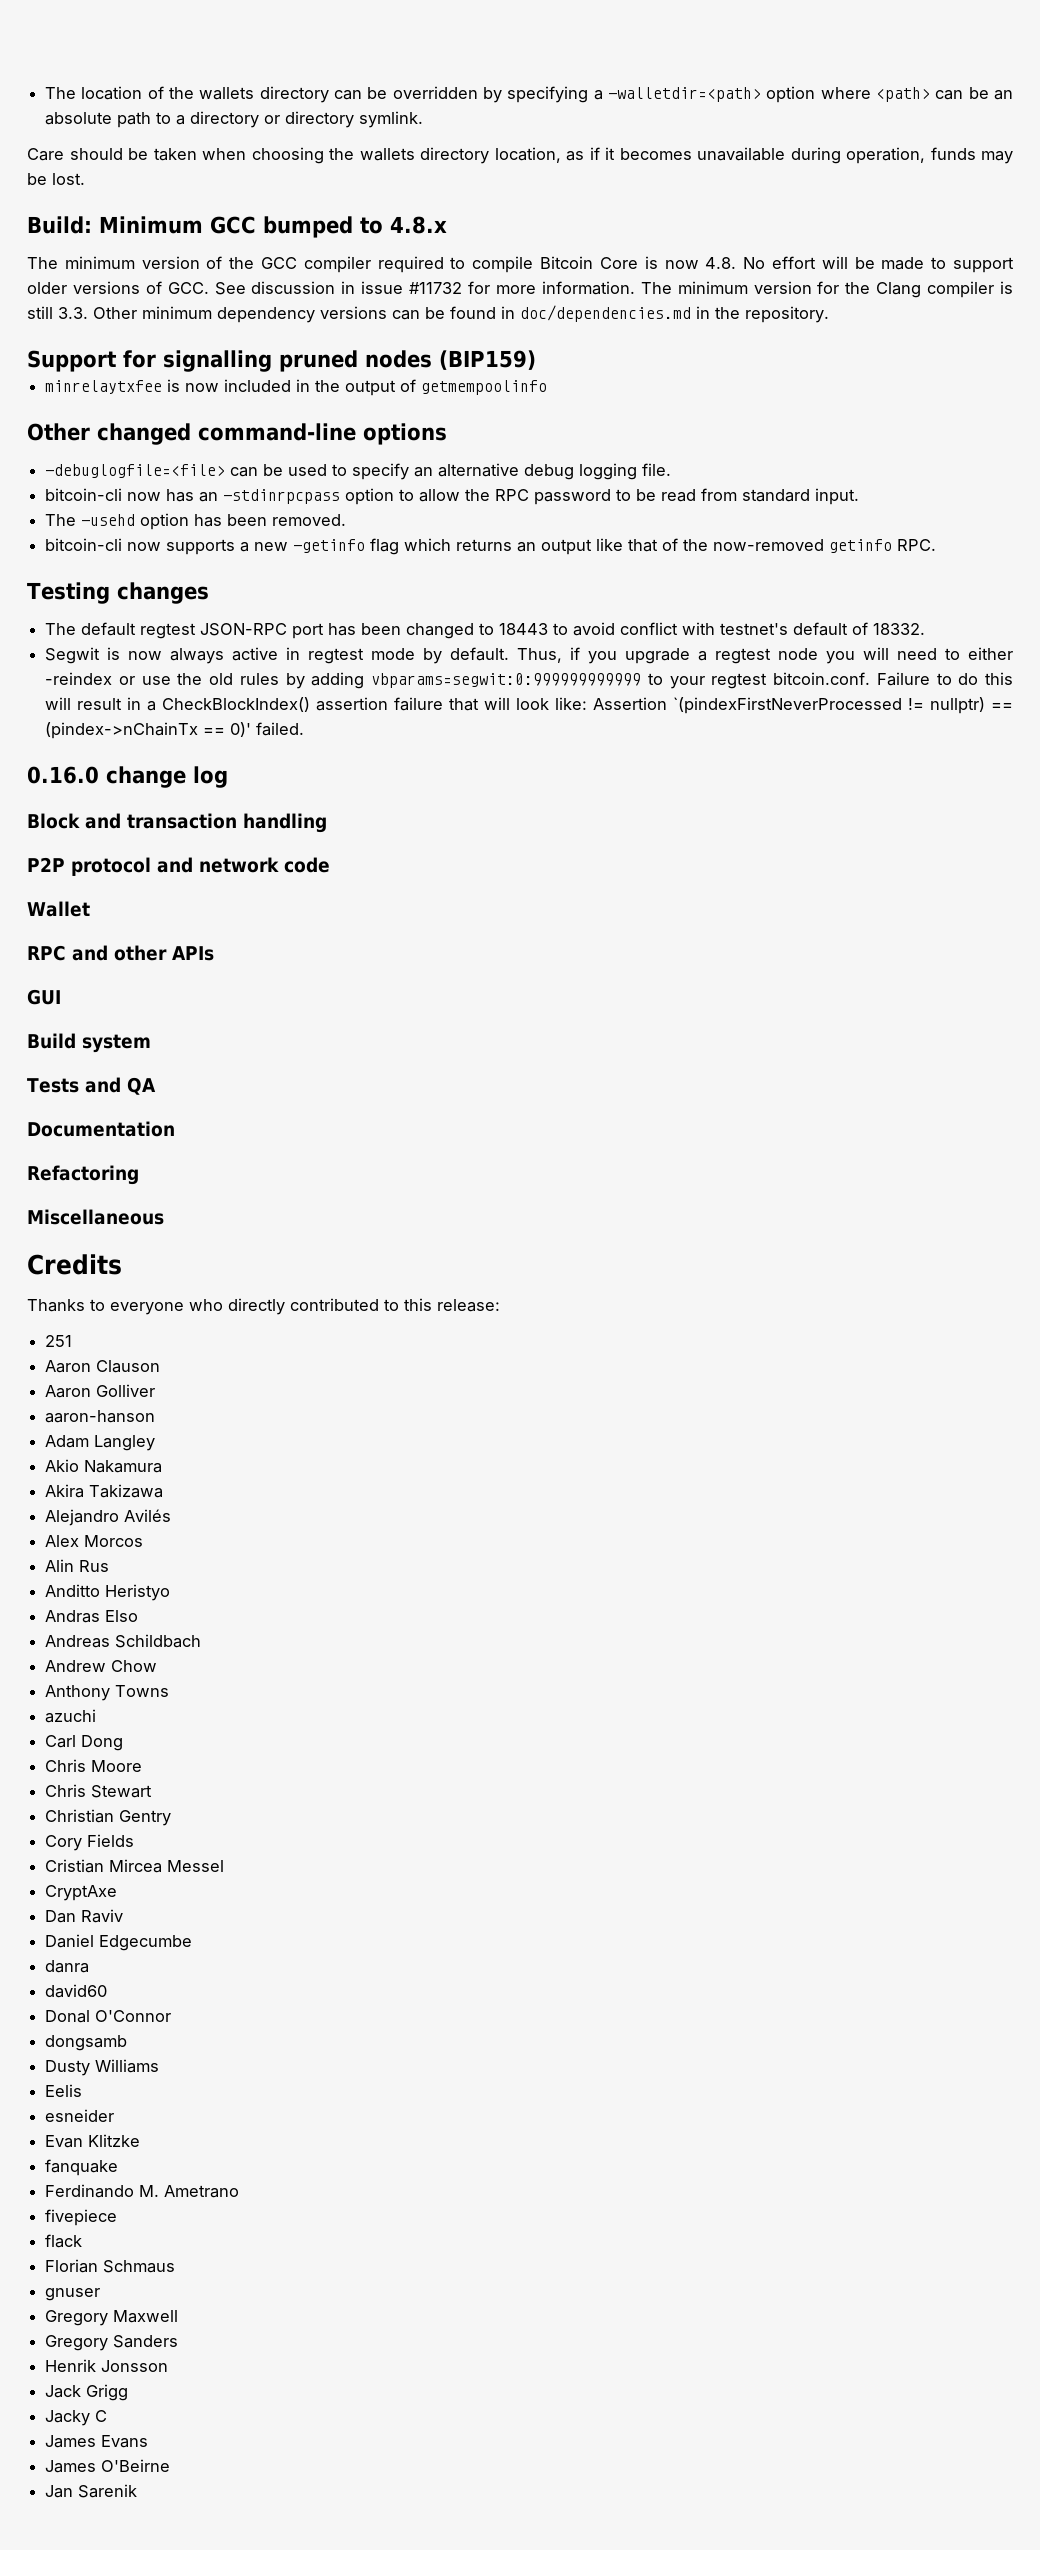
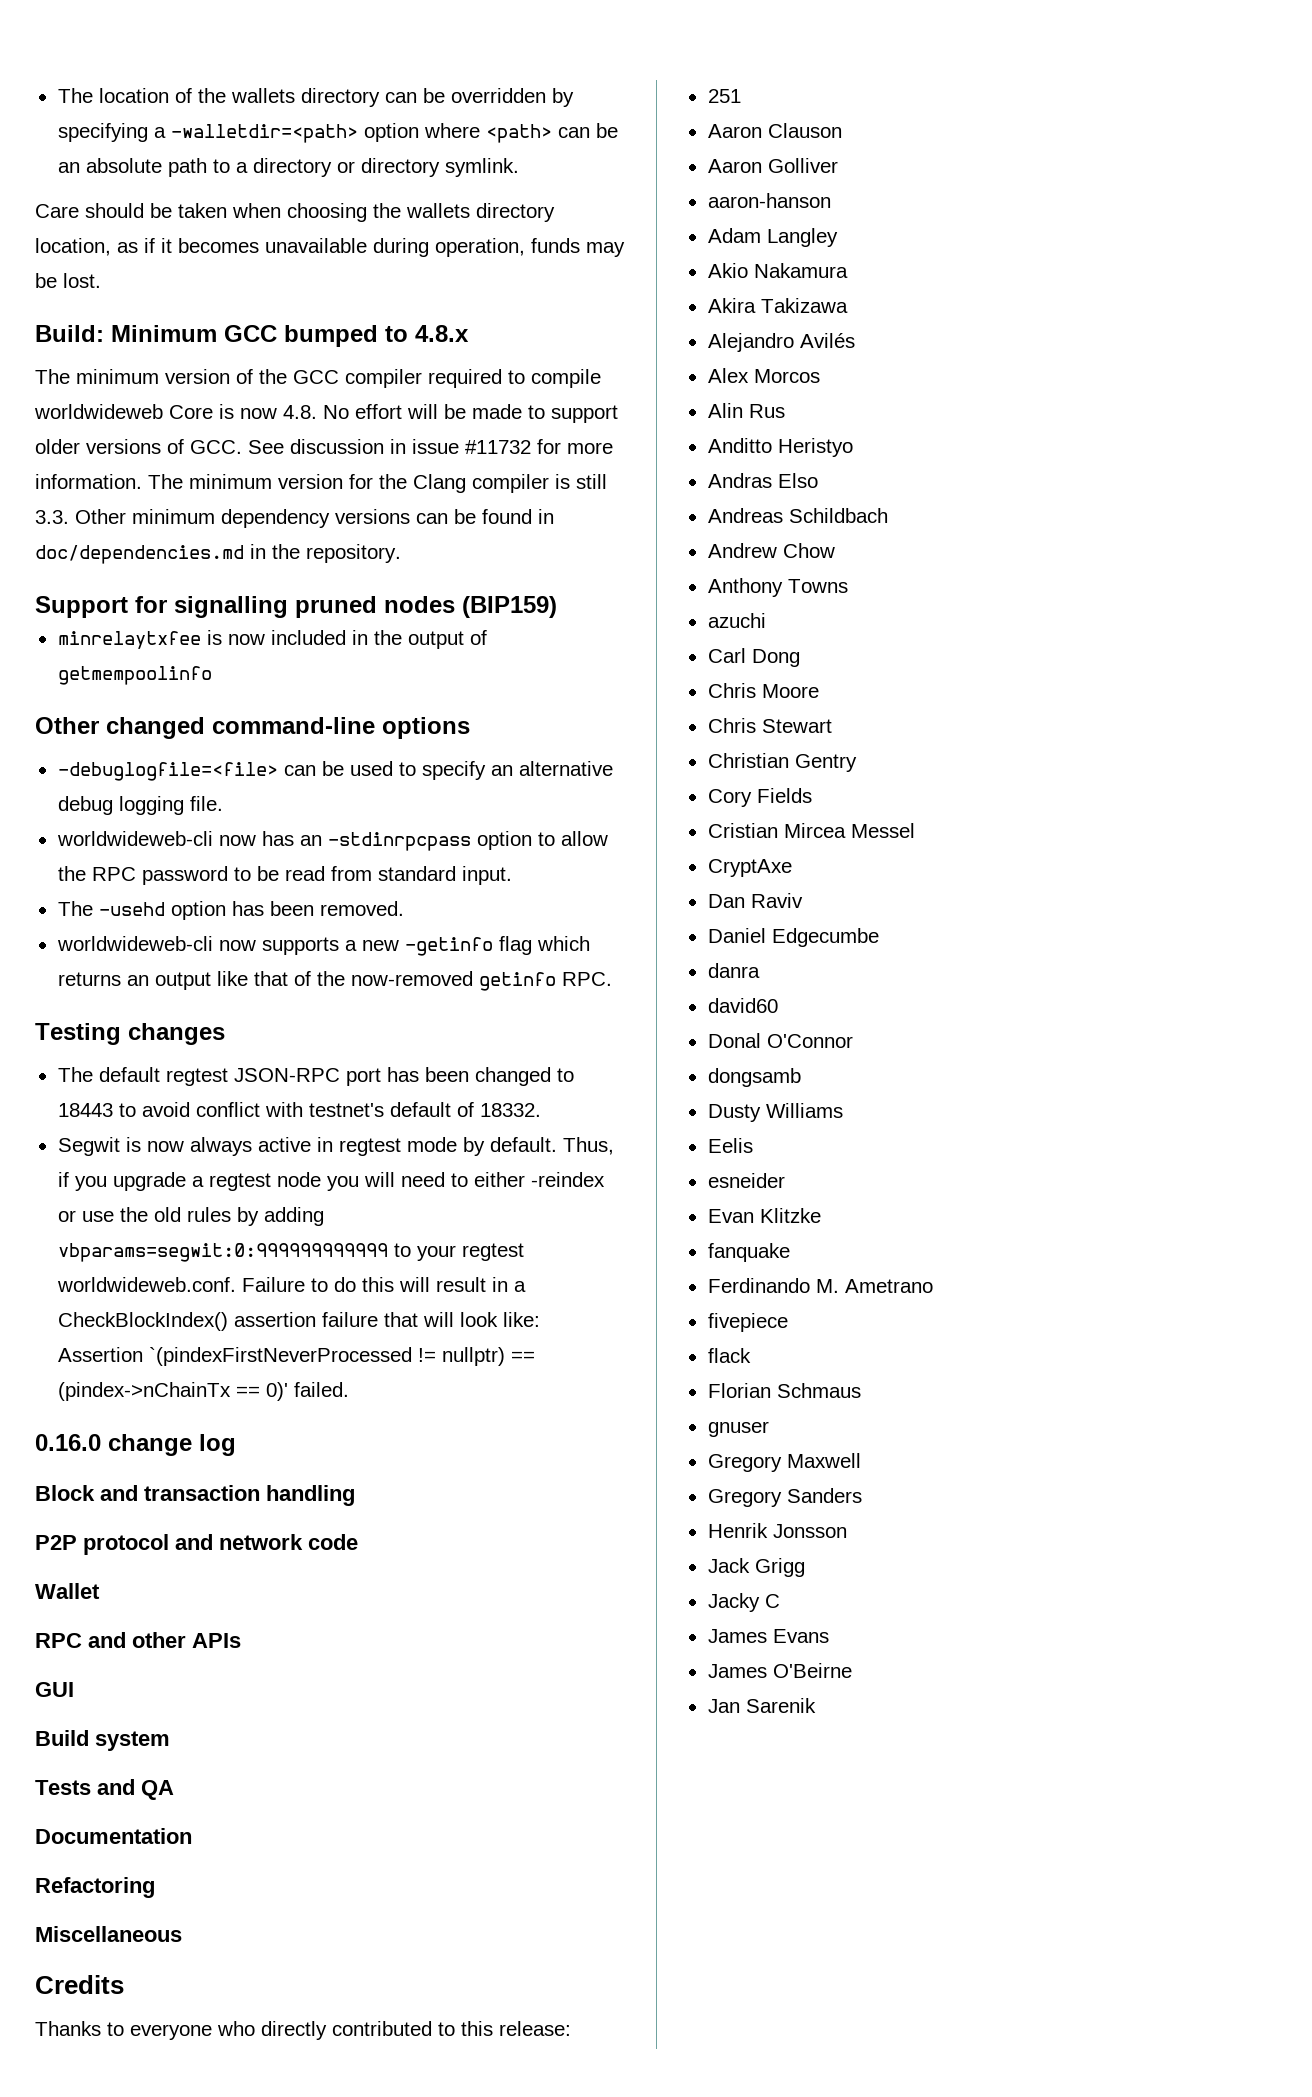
[540,256,594,269] Bitcoin -> [34,404,163,419] worldwideweb
[45,488,123,501] bitcoin-cli -> [56,831,213,846] worldwideweb-cli
[45,538,123,551] bitcoin-cli -> [56,936,213,951] worldwideweb-cli
[773,672,871,685] bitcoin.conf. -> [56,1277,236,1292] worldwideweb.conf.

